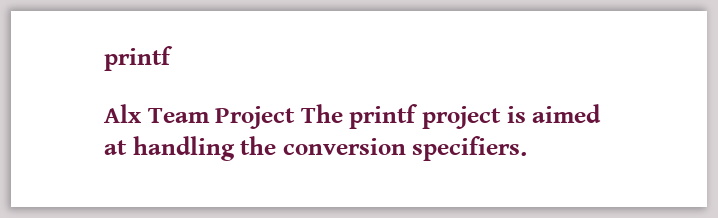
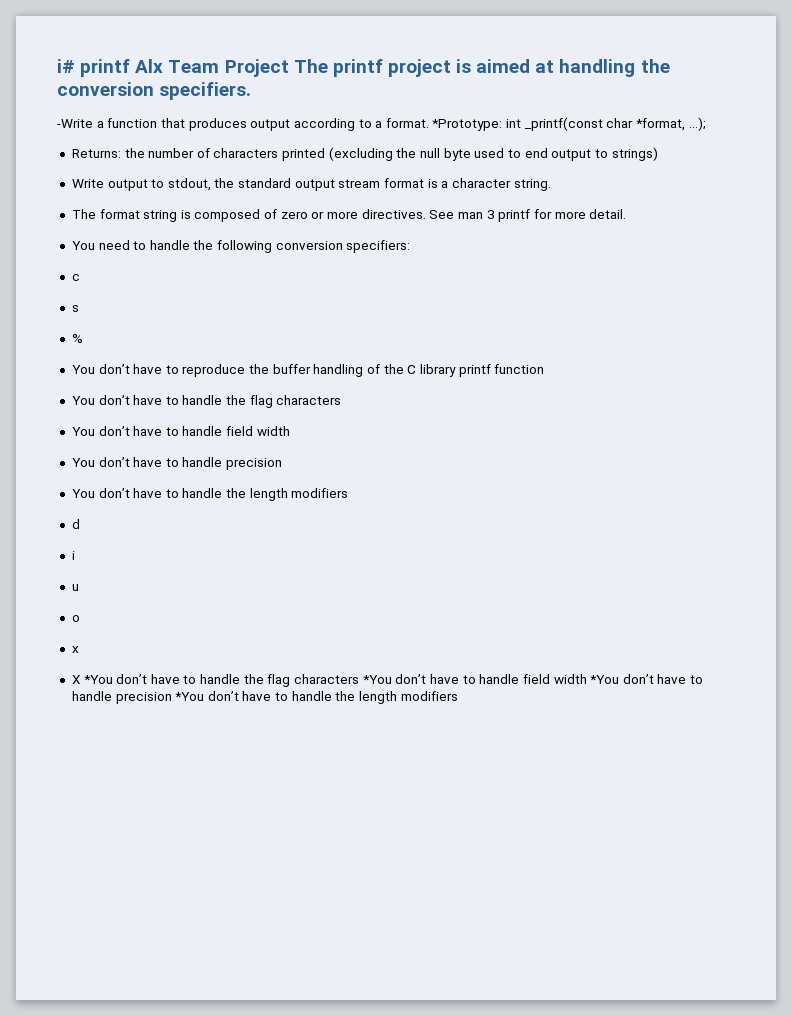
[104,46,173,71] printf // -> [57,59,131,77] i# printf
(528, 148) none -> [57,117,706,131] [71,147,658,161] [71,178,551,191] [71,209,627,222] [71,240,411,253] [71,274,80,281] [71,305,79,312] [71,334,83,343] [71,364,545,377] [71,395,342,408] [71,426,290,436] [71,457,283,470] [71,488,349,501] [71,519,80,529] [71,551,75,560] [71,584,79,591] [71,615,80,622] [71,646,79,653] [71,674,704,687] [71,691,458,704] // -Write a function that produces output according to a format. *Prototype: int _printf(const char *format, ...); // Returns: the number of characters printed (excluding the null byte used to end output to strings) // Write output to stdout, the standard output stream format is a character string. // The format string is composed of zero or more directives. See man 3 printf for more detail. // You need to handle the following conversion specifiers: // c // s // % // You don’t have to reproduce the buffer handling of the C library printf function // You don’t have to handle the flag characters // You don’t have to handle field width // You don’t have to handle precision // You don’t have to handle the length modifiers // d // i // u // o // x // X *You don’t have to handle the flag characters *You don’t have to handle field width *You don’t have to handle precision *You don’t have to handle the length modifiers

